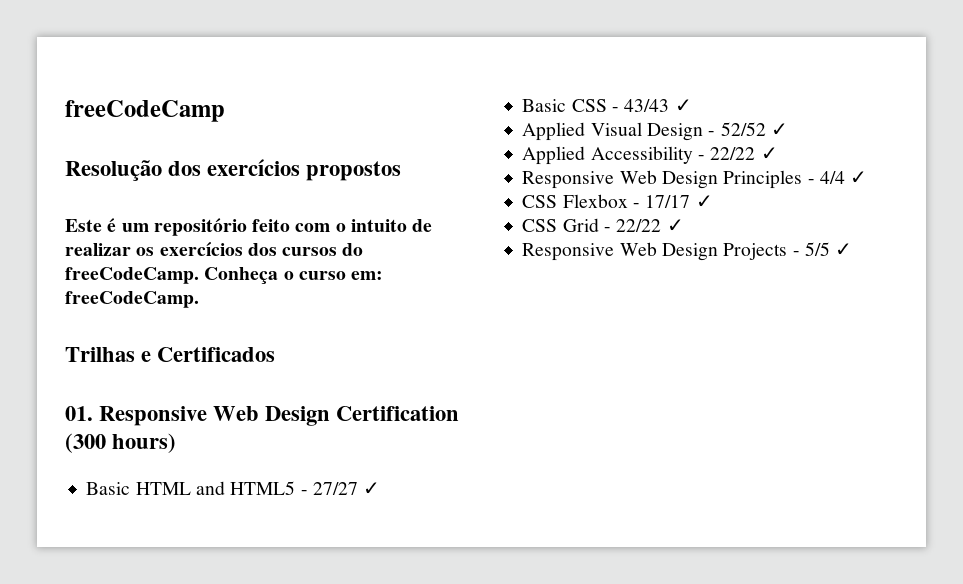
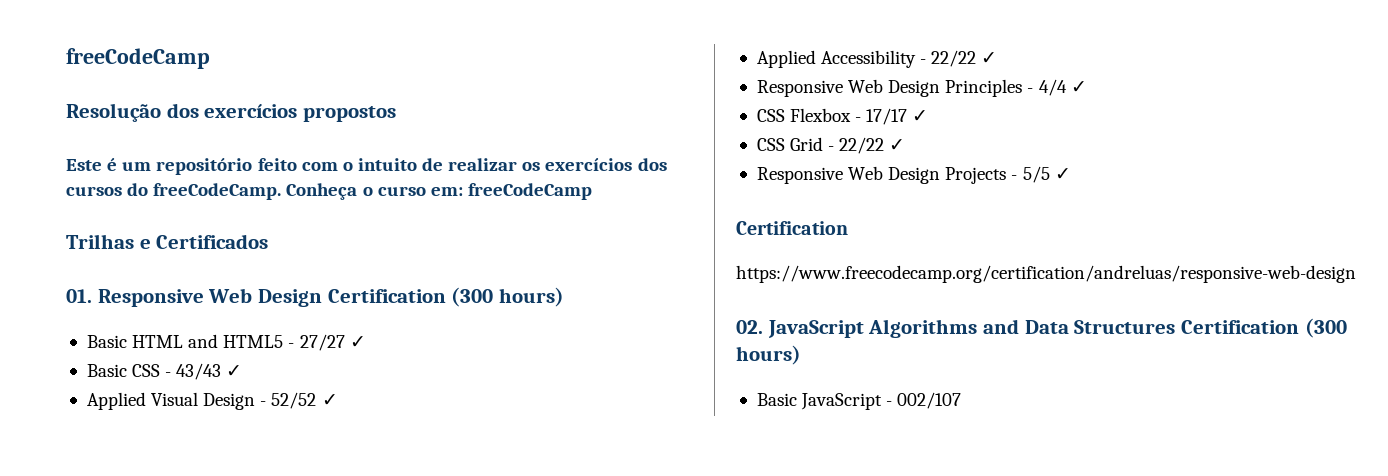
[65,291,199,308] freeCodeCamp. -> [467,183,592,200] freeCodeCamp
(853, 249) none -> [736,221,848,235] [736,265,1356,283] [736,318,1347,338] [736,345,801,365] [756,392,962,410] // Certification // https://www.freecodecamp.org/certification/andreluas/responsive-web-design // 02. JavaScript Algorithms and Data Structures Certification (300 hours) // Basic JavaScript - 002/107

